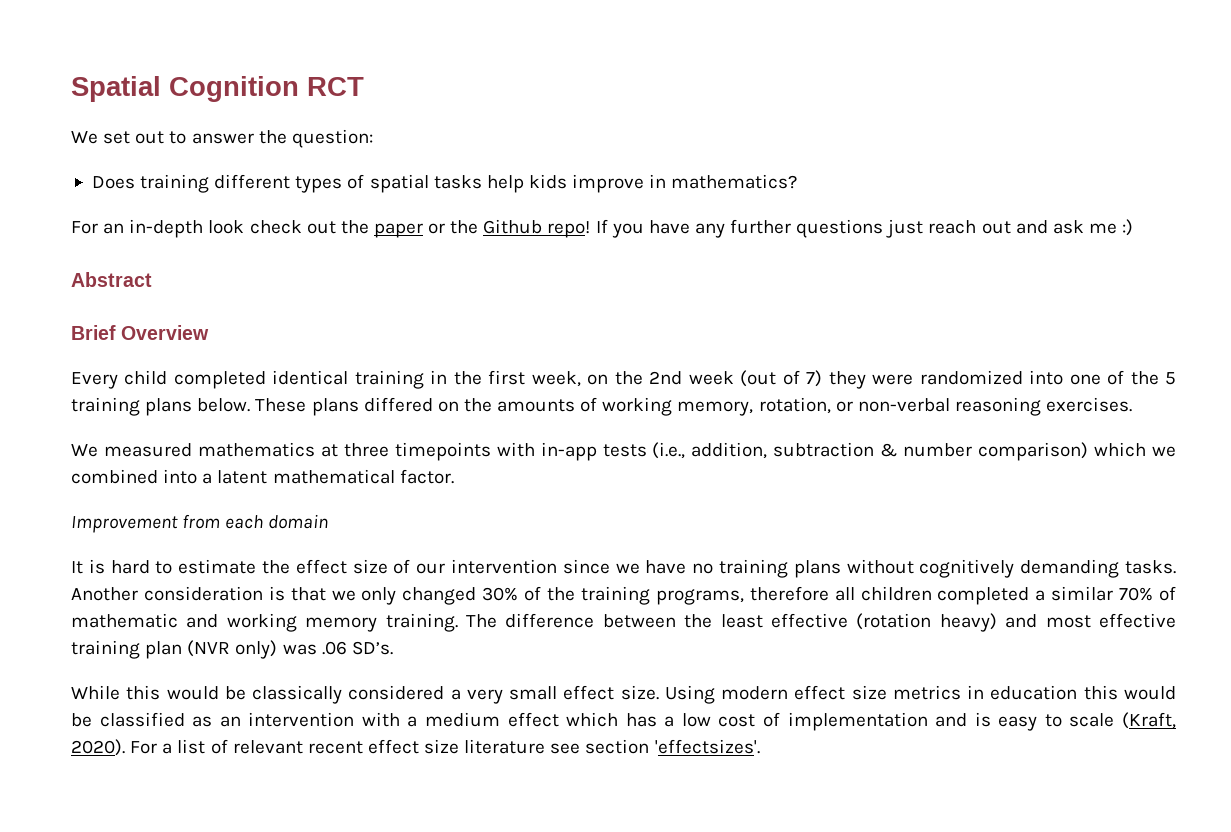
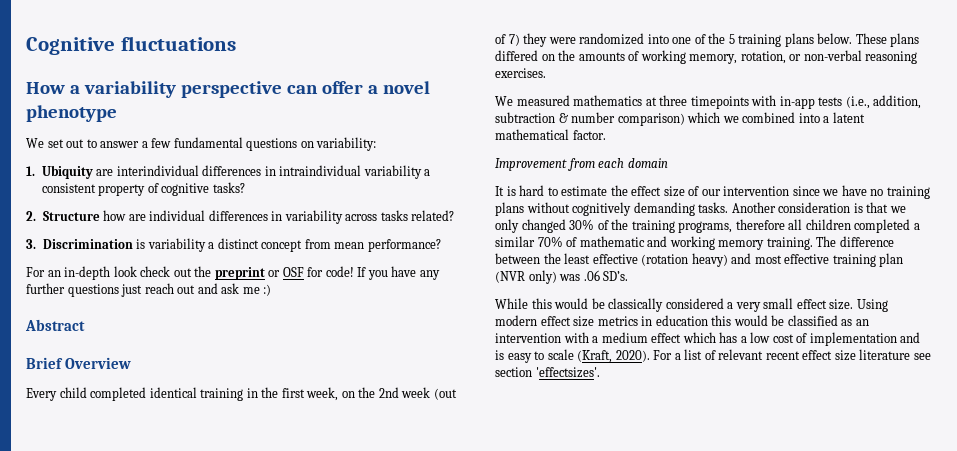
[71,76,364,102] Spatial Cognition RCT -> [26,36,236,55] [26,81,430,98] [26,105,117,122] Cognitive fluctuations // How a variability perspective can offer a novel phenotype
[258,129,373,148] [91,174,798,193] the question: // Does training different types of spatial tasks help kids improve in mathematics? -> [141,137,377,151] [26,165,431,179] [41,182,245,196] [26,210,455,224] [26,238,441,252] a few fundamental questions on variability: // 1. Ubiquity are interindividual differences in intraindividual variability a consistent property of cognitive tasks? // 2. Structure how are individual differences in variability across tasks related? // 3. Discrimination is variability a distinct concept from mean performance?
[373,219,591,238] paper or the Github repo! -> [214,266,354,280] preprint or OSF for code!

